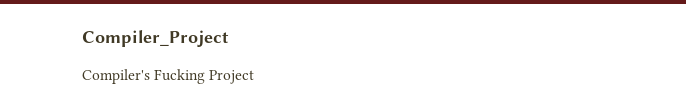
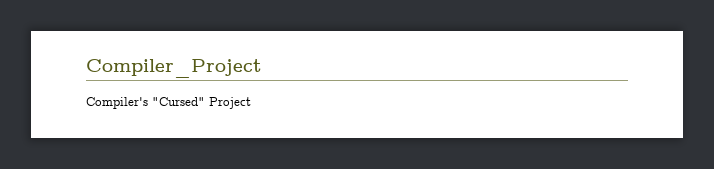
[154,69,206,84] Fucking -> [152,97,205,106] "Cursed"

